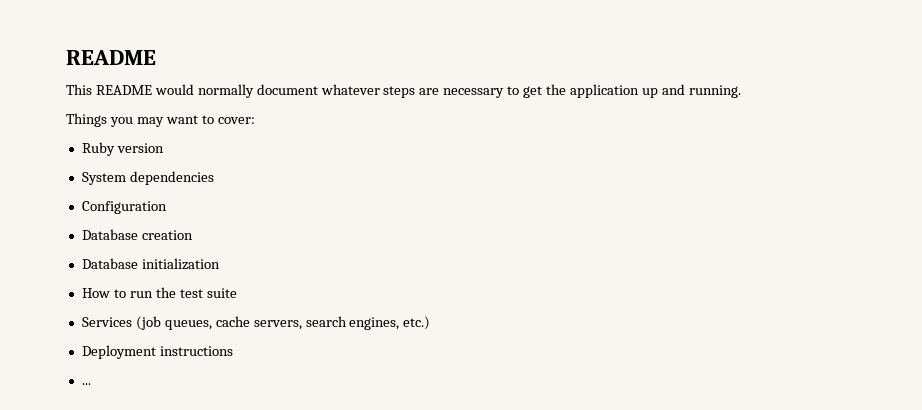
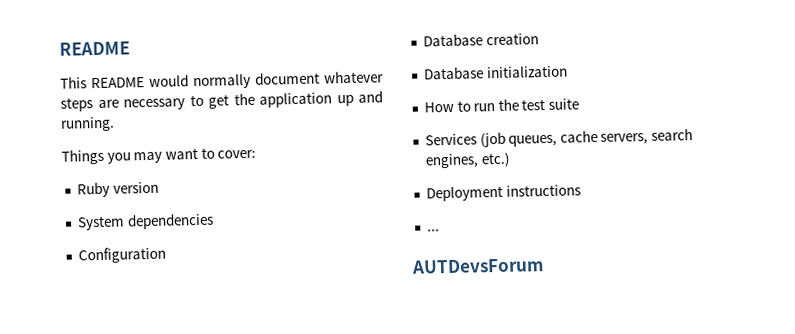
(91, 384) none -> [411,258,544,274] // AUTDevsForum

